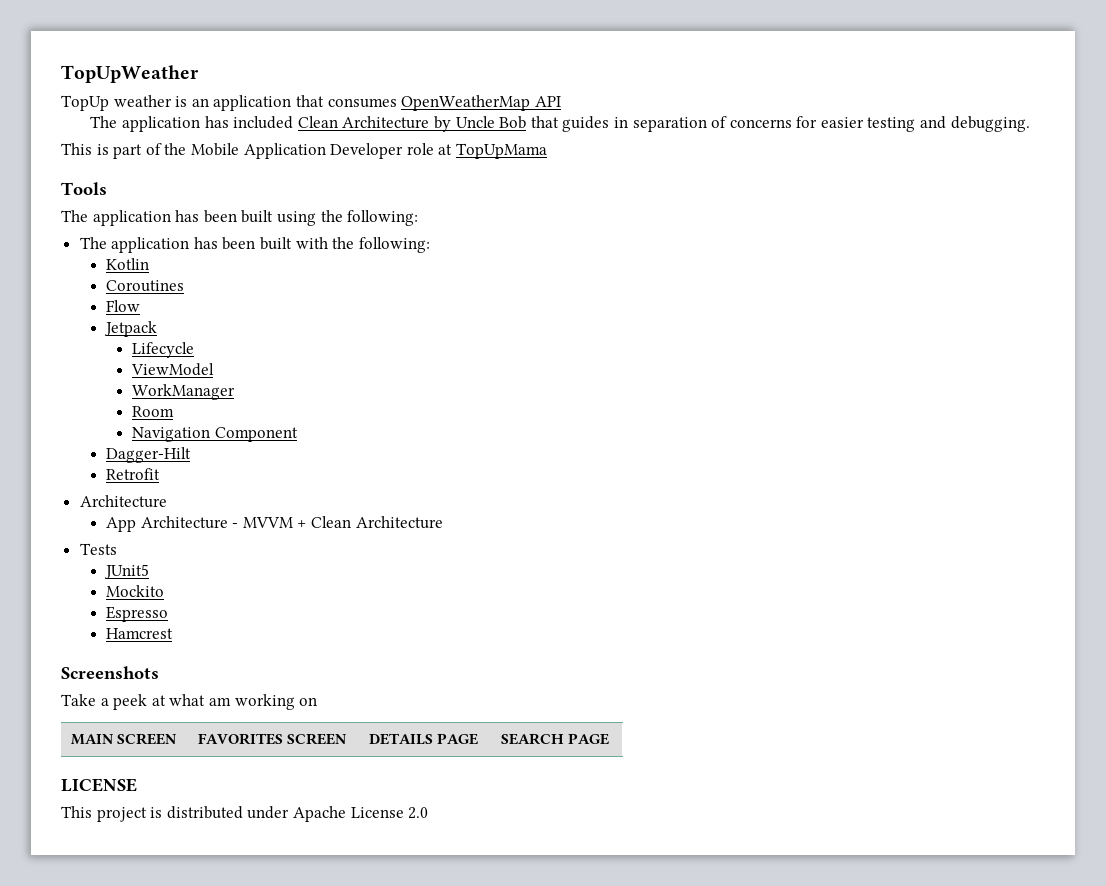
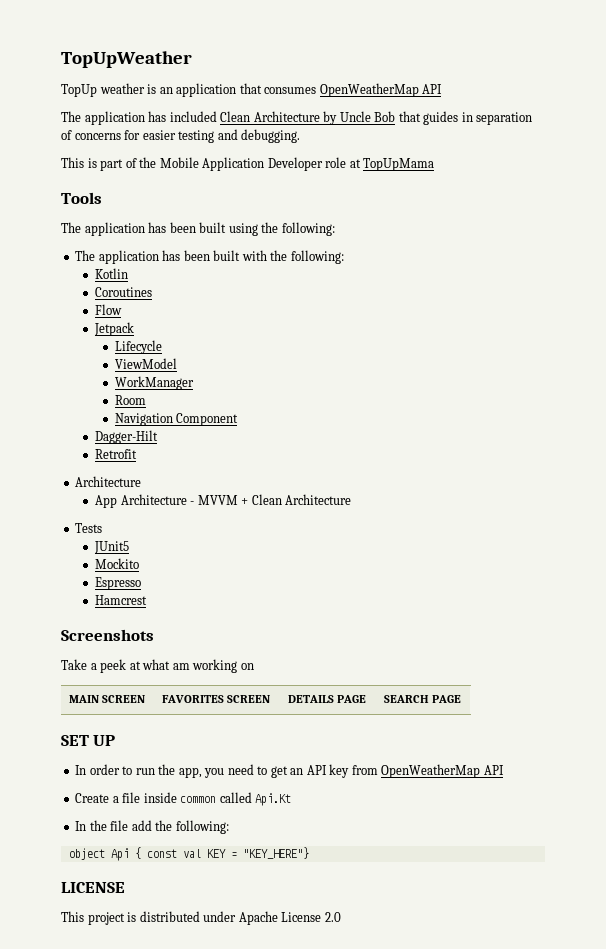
(610, 739) none -> [61,735,116,746] [75,764,504,778] [75,792,292,806] [75,820,229,834] [68,847,309,861] // SET UP // In order to run the app, you need to get an API key from OpenWeatherMap API // Create a file inside common called Api.Kt // In the file add the following: // object Api { const val KEY = "KEY_HERE"}

